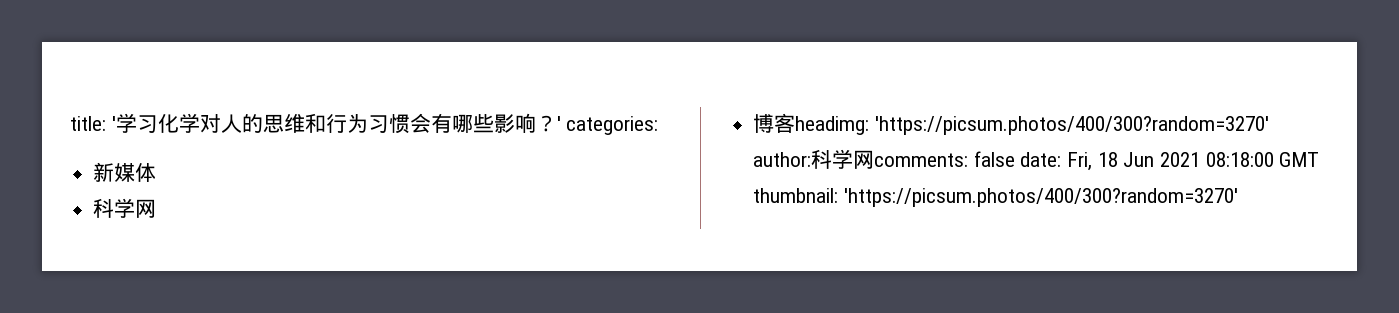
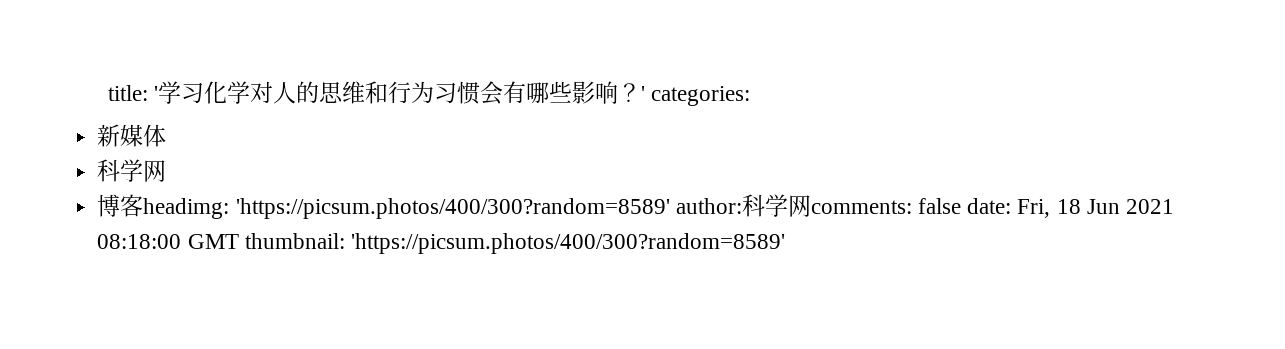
[874,116,1269,135] 'https://picsum.photos/400/300?random=3270' -> [235,198,670,219] 'https://picsum.photos/400/300?random=8589'
[843,188,1238,207] 'https://picsum.photos/400/300?random=3270' -> [350,233,785,254] 'https://picsum.photos/400/300?random=8589'

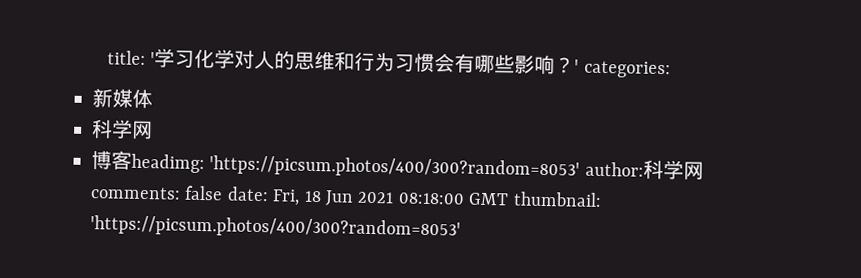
[235,198,670,219] 'https://picsum.photos/400/300?random=8589' -> [209,155,581,180] 'https://picsum.photos/400/300?random=8053'
[350,233,785,254] 'https://picsum.photos/400/300?random=8589' -> [90,215,461,240] 'https://picsum.photos/400/300?random=8053'

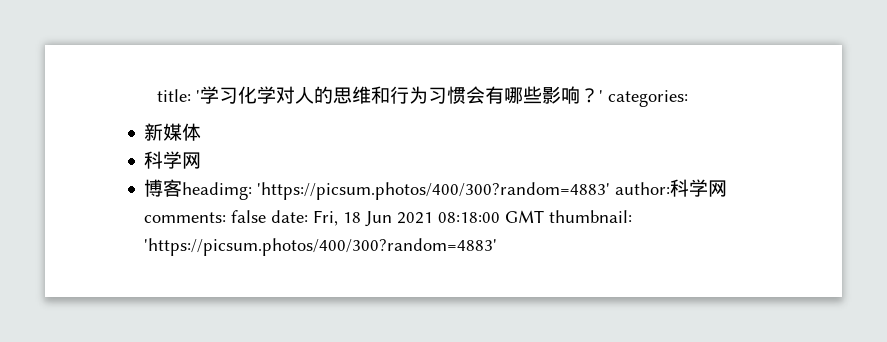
[209,155,581,180] 'https://picsum.photos/400/300?random=8053' -> [257,182,611,200] 'https://picsum.photos/400/300?random=4883'
[90,215,461,240] 'https://picsum.photos/400/300?random=8053' -> [144,238,498,256] 'https://picsum.photos/400/300?random=4883'

